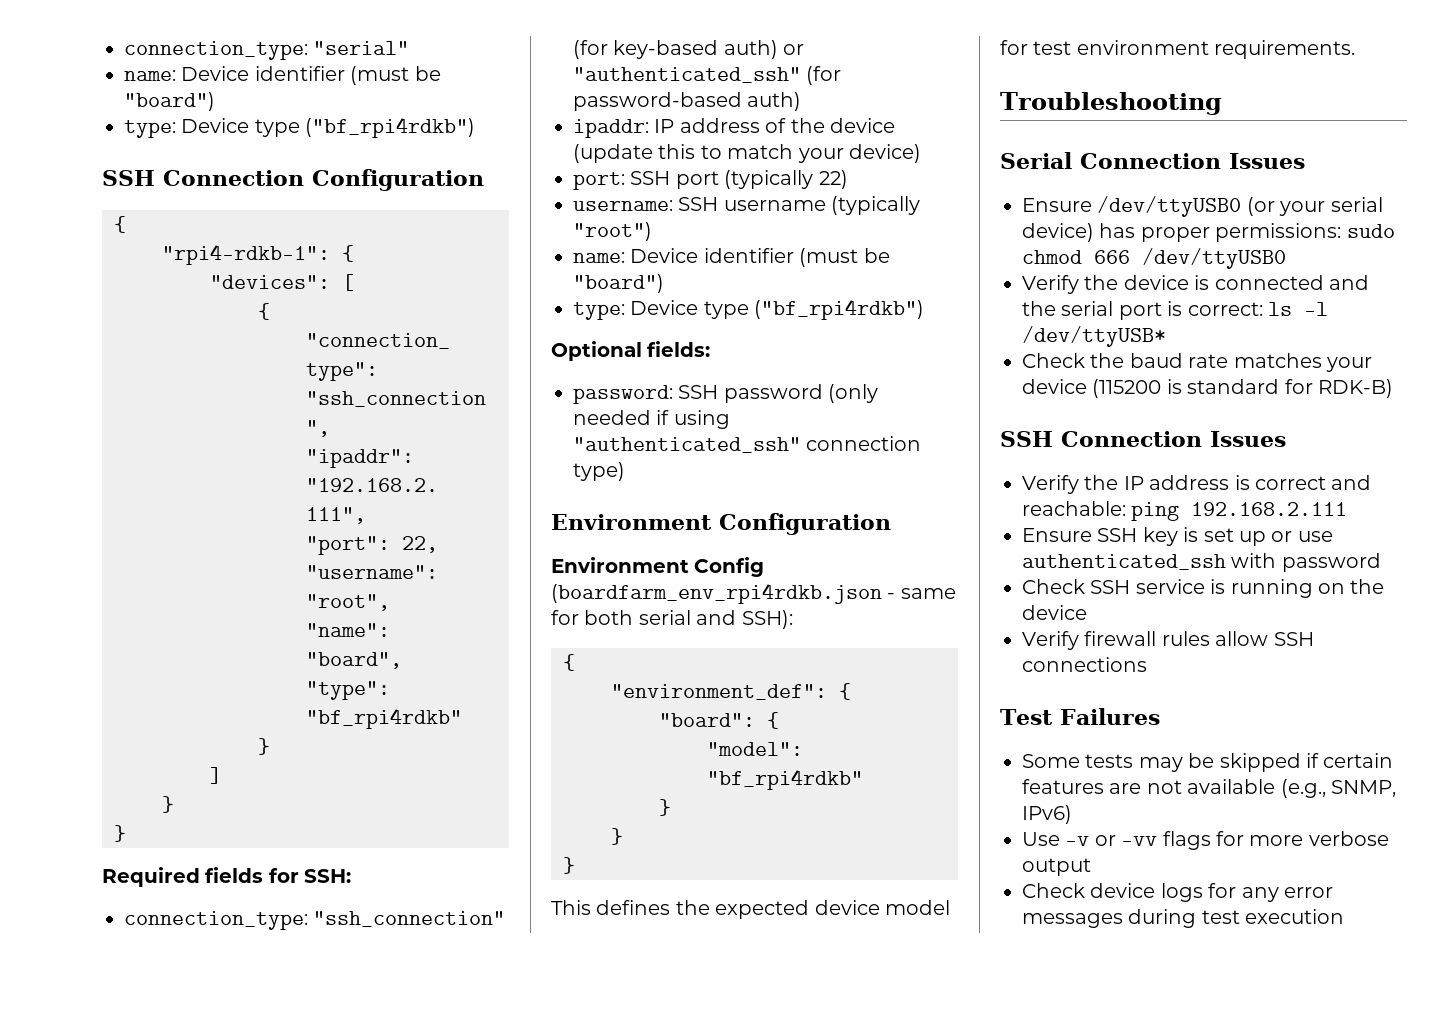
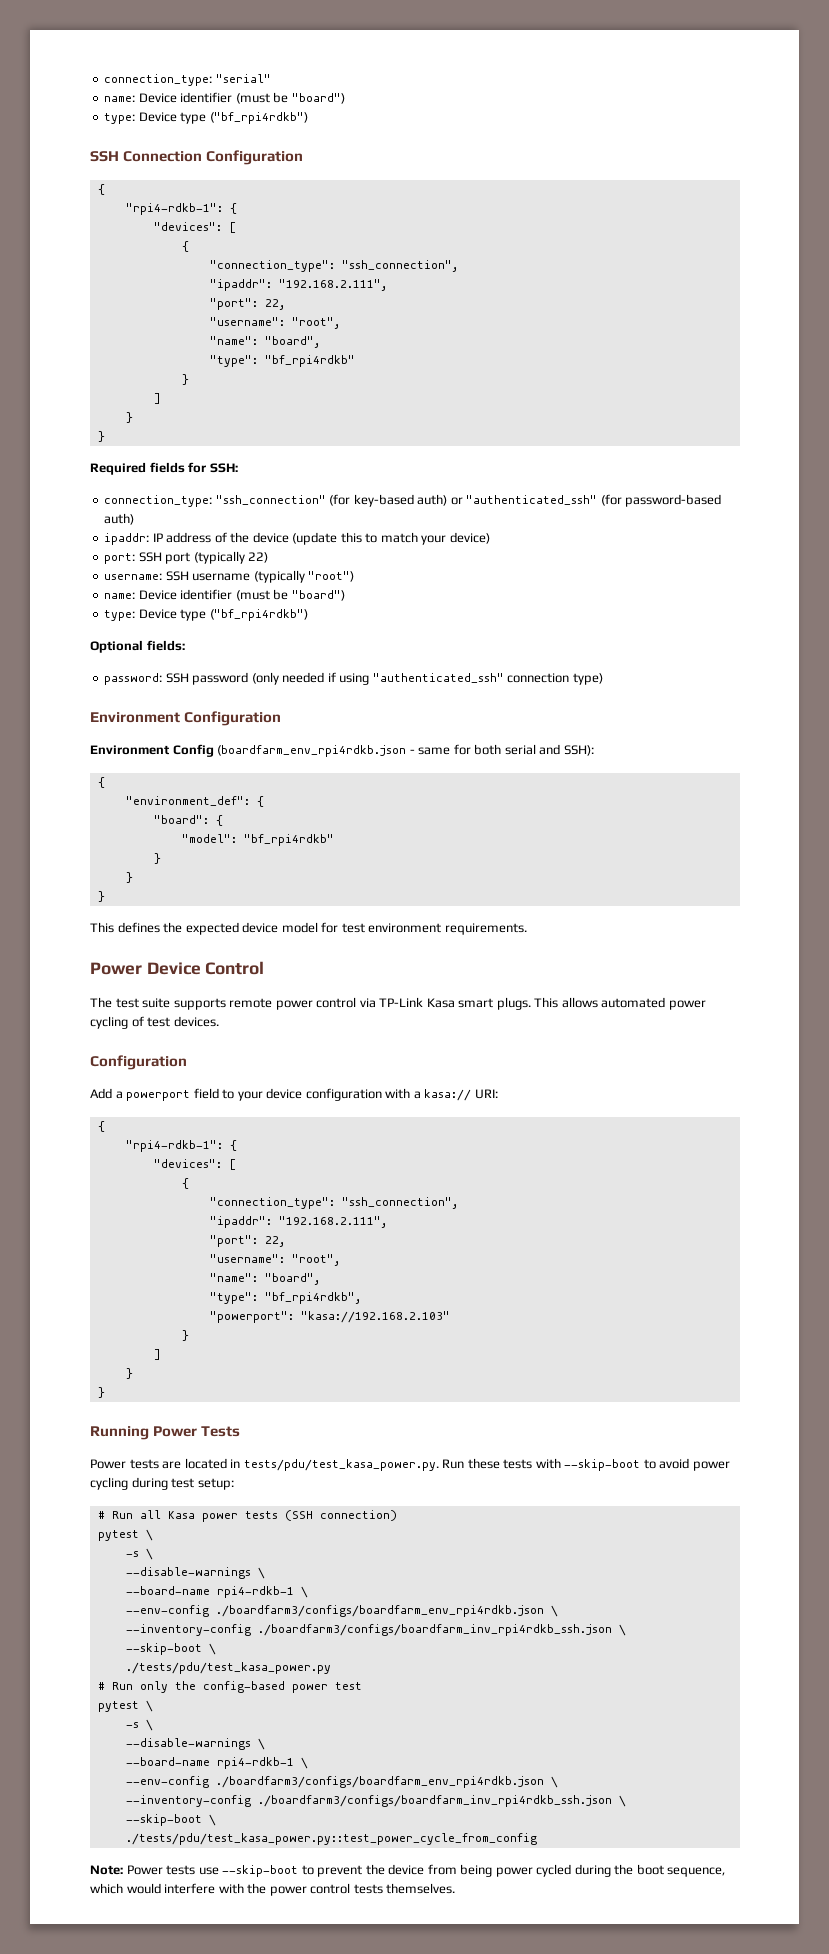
[1000,92,1222,115] [1000,152,1305,169] [1022,196,1383,217] [1022,223,1395,242] [1022,248,1286,269] [1022,275,1369,294] [1022,301,1328,320] [1022,326,1166,347] [1022,353,1372,372] [1022,379,1393,398] [1000,431,1286,447] [1022,475,1372,494] [1022,501,1348,521] [1022,527,1333,546] [1022,553,1381,572] [1022,579,1385,598] [1022,605,1087,620] [1022,631,1314,650] [1022,657,1147,672] [1000,708,1160,725] [1022,753,1394,772] [1022,779,1396,798] [1022,805,1072,824] [1022,831,1389,850] [1022,858,1091,876] [1022,883,1333,902] [1022,909,1345,928] Troubleshooting // Serial Connection Issues // Ensure /dev/ttyUSB0 (or your serial device) has proper permissions: sudo chmod 666 /dev/ttyUSB0 // Verify the device is connected and the serial port is correct: ls -l /dev/ttyUSB* // Check the baud rate matches your device (115200 is standard for RDK-B) // SSH Connection Issues // Verify the IP address is correct and reachable: ping 192.168.2.111 // Ensure SSH key is set up or use authenticated_ssh with password // Check SSH service is running on the device // Verify firewall rules allow SSH connections // Test Failures // Some tests may be skipped if certain features are not available (e.g., SNMP, IPv6) // Use -v or -vv flags for more verbose output // Check device logs for any error messages during test execution -> [90,961,265,975] [90,997,706,1010] [90,1016,219,1029] [90,1055,187,1070] [90,1088,498,1101] [97,1121,105,1132] [125,1140,237,1152] [153,1159,236,1170] [181,1178,189,1189] [209,1197,458,1209] [209,1216,387,1228] [209,1235,285,1247] [209,1254,340,1266] [209,1273,320,1285] [209,1292,361,1304] [209,1311,450,1323] [181,1330,189,1341] [153,1349,161,1360] [125,1368,133,1379] [97,1387,105,1398] [90,1426,241,1440] [90,1458,730,1471] [90,1477,234,1490] [97,1510,397,1522] [97,1529,153,1541] [125,1548,153,1560] [125,1567,265,1579] [125,1586,308,1598] [125,1605,558,1617] [125,1624,626,1636] [125,1643,216,1655] [125,1662,331,1674] [97,1681,362,1693] [97,1700,153,1712] [125,1719,153,1731] [125,1738,265,1750] [125,1757,308,1769] [125,1776,558,1788] [125,1795,626,1807] [125,1814,216,1826] [125,1833,537,1845] [90,1864,726,1877] [90,1883,456,1896] Power Device Control // The test suite supports remote power control via TP-Link Kasa smart plugs. This allows automated power cycling of test devices. // Configuration // Add a powerport field to your device configuration with a kasa:// URI: // { // "rpi4-rdkb-1": { // "devices": [ // { // "connection_type": "ssh_connection", // "ipaddr": "192.168.2.111", // "port": 22, // "username": "root", // "name": "board", // "type": "bf_rpi4rdkb", // "powerport": "kasa://192.168.2.103" // } // ] // } // } // Running Power Tests // Power tests are located in tests/pdu/test_kasa_power.py. Run these tests with --skip-boot to avoid power cycling during test setup: // # Run all Kasa power tests (SSH connection) // pytest \ // -s \ // --disable-warnings \ // --board-name rpi4-rdkb-1 \ // --env-config ./boardfarm3/configs/boardfarm_env_rpi4rdkb.json \ // --inventory-config ./boardfarm3/configs/boardfarm_inv_rpi4rdkb_ssh.json \ // --skip-boot \ // ./tests/pdu/test_kasa_power.py // # Run only the config-based power test // pytest \ // -s \ // --disable-warnings \ // --board-name rpi4-rdkb-1 \ // --env-config ./boardfarm3/configs/boardfarm_env_rpi4rdkb.json \ // --inventory-config ./boardfarm3/configs/boardfarm_inv_rpi4rdkb_ssh.json \ // --skip-boot \ // ./tests/pdu/test_kasa_power.py::test_power_cycle_from_config // Note: Power tests use --skip-boot to prevent the device from being power cycled during the boot sequence, which would interfere with the power control tests themselves.

